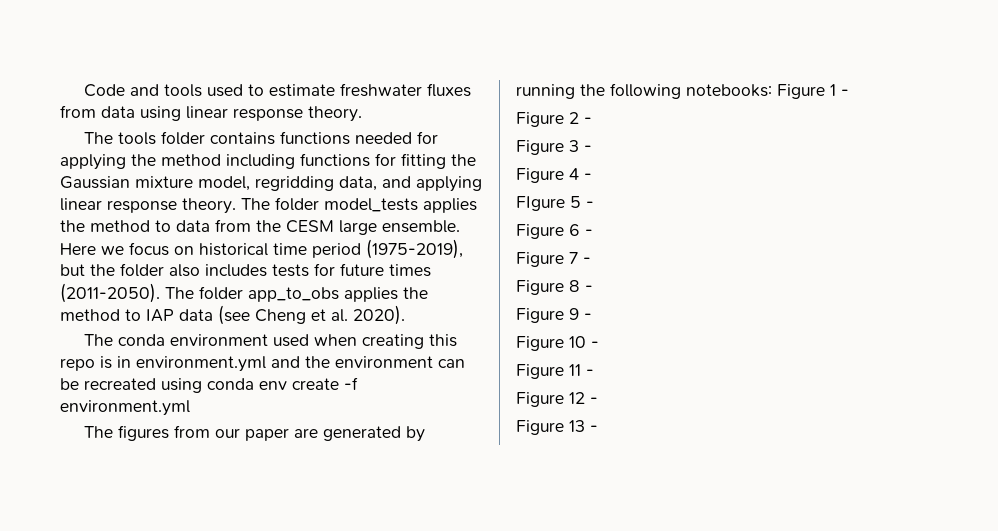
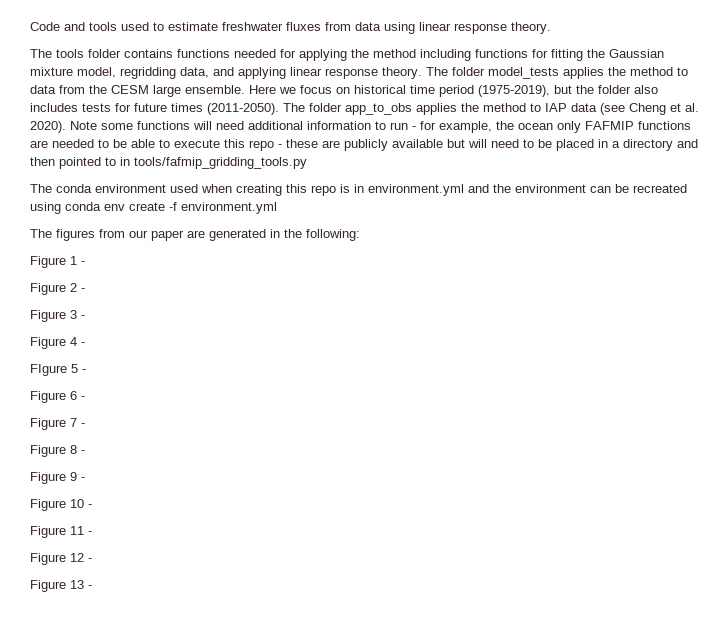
(405, 315) none -> [70,121,691,133] [30,139,698,151] [30,157,307,169] Note some functions will need additional information to run - for example, the ocean only FAFMIP functions are needed to be able to execute this repo - these are publicly available but will need to be placed in a directory and then pointed to in tools/fafmip_gridding_tools.py
[406,426,426,442] [516,83,772,99] by running the following notebooks: -> [270,229,360,241] in the following: //

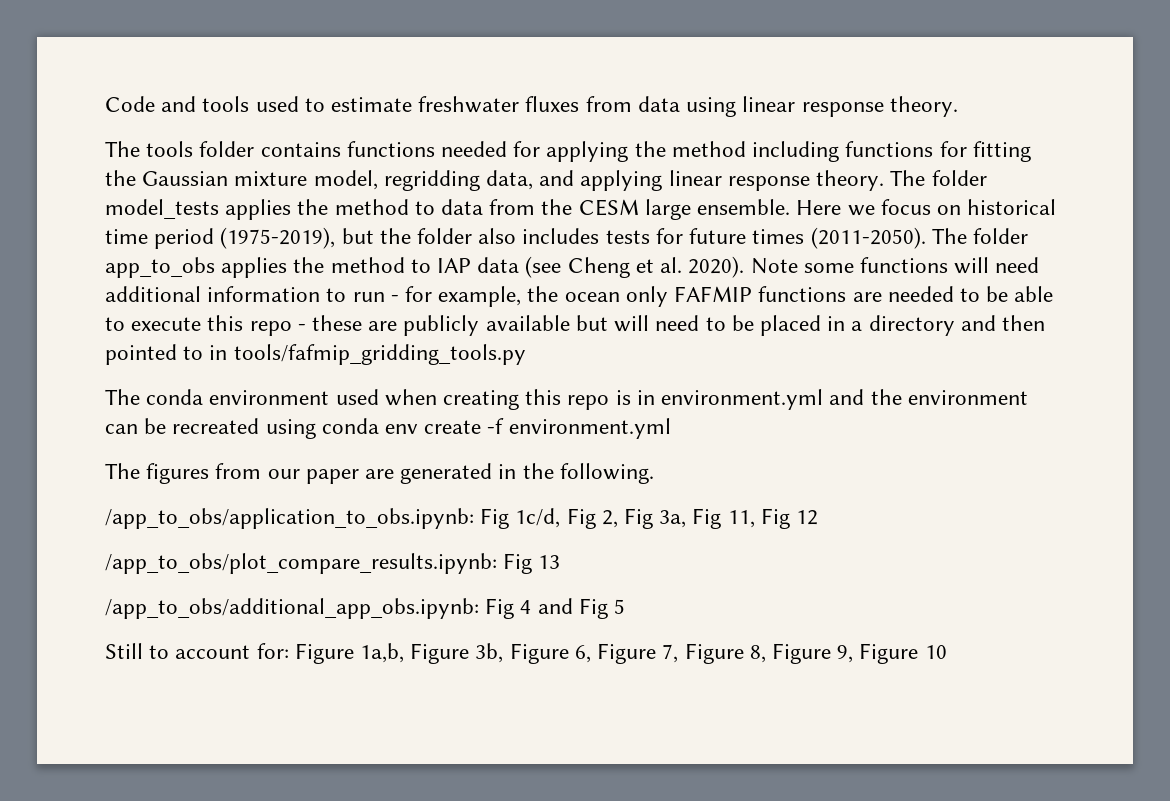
[306,229,360,241] [30,256,85,268] [30,283,85,295] [30,310,85,322] [30,337,85,349] [30,364,86,376] [30,391,85,403] [30,418,85,430] [30,445,85,457] [30,472,85,484] [30,499,92,511] [30,526,92,538] [30,553,92,565] [30,580,92,592] following: // Figure 1 - // Figure 2 - // Figure 3 - // Figure 4 - // FIgure 5 - // Figure 6 - // Figure 7 - // Figure 8 - // Figure 9 - // Figure 10 - // Figure 11 - // Figure 12 - // Figure 13 - -> [559,463,654,484] [105,508,819,529] [105,553,561,574] [105,598,626,619] [105,643,947,664] following. // /app_to_obs/application_to_obs.ipynb: Fig 1c/d, Fig 2, Fig 3a, Fig 11, Fig 12 // /app_to_obs/plot_compare_results.ipynb: Fig 13 // /app_to_obs/additional_app_obs.ipynb: Fig 4 and Fig 5 // Still to account for: Figure 1a,b, Figure 3b, Figure 6, Figure 7, Figure 8, Figure 9, Figure 10

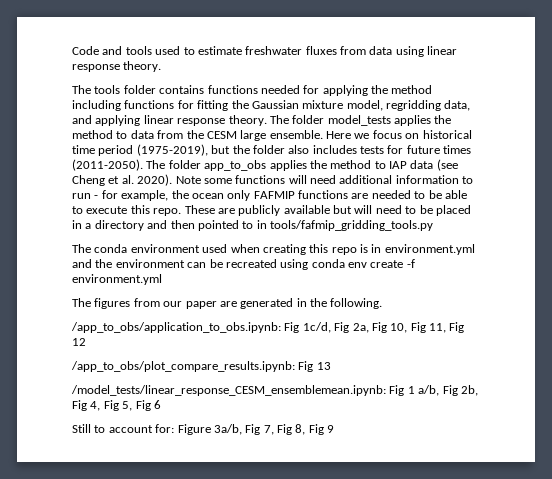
[249,315,363,336] repo - these -> [153,205,215,216] repo. These
[601,508,687,529] 2, Fig 3a, -> [352,322,408,333] 2a, Fig 10,
[105,598,626,619] /app_to_obs/additional_app_obs.ipynb: Fig 4 and Fig 5 -> [71,385,478,396] [72,400,161,411] /model_tests/linear_response_CESM_ensemblemean.ipynb: Fig 1 a/b, Fig 2b, Fig 4, Fig 5, Fig 6
[360,643,947,664] 1a,b, Figure 3b, Figure 6, Figure 7, Figure 8, Figure 9, Figure 10 -> [213,424,335,435] 3a/b, Fig 7, Fig 8, Fig 9

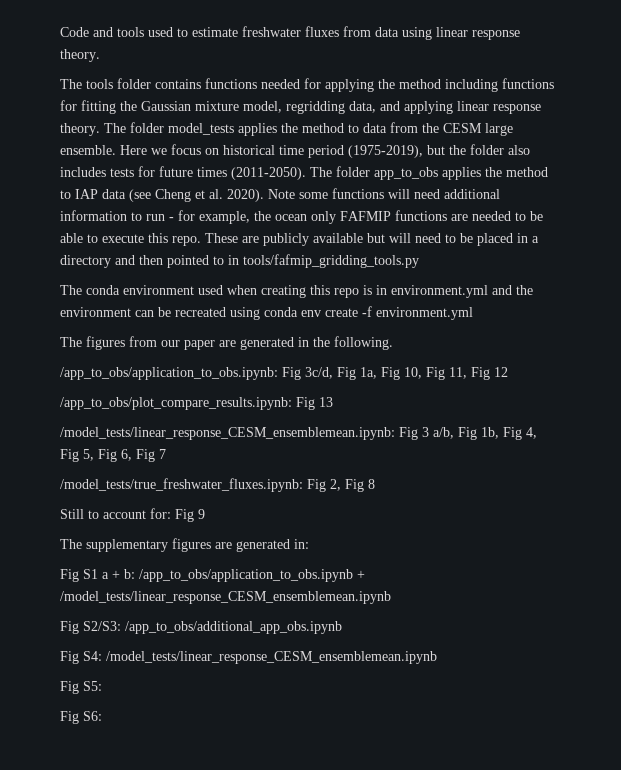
[302,322,369,333] 1c/d, Fig 2a, -> [305,367,377,380] 3c/d, Fig 1a,
[407,386,415,394] 1 -> [422,427,429,437] 3
[460,385,478,396] 2b, -> [481,427,499,439] 1b,
[153,400,161,409] [72,424,335,435] 6 // Still to account for: Figure 3a/b, Fig 7, Fig 8, Fig 9 -> [121,449,166,462] [60,478,375,492] [60,508,205,522] [60,538,309,552] [60,569,365,582] [60,591,391,604] [60,621,342,634] [60,651,437,664] [60,681,102,694] [60,711,102,724] 6, Fig 7 // /model_tests/true_freshwater_fluxes.ipynb: Fig 2, Fig 8 // Still to account for: Fig 9 // The supplementary figures are generated in: // Fig S1 a + b: /app_to_obs/application_to_obs.ipynb + /model_tests/linear_response_CESM_ensemblemean.ipynb // Fig S2/S3: /app_to_obs/additional_app_obs.ipynb // Fig S4: /model_tests/linear_response_CESM_ensemblemean.ipynb // Fig S5: // Fig S6:

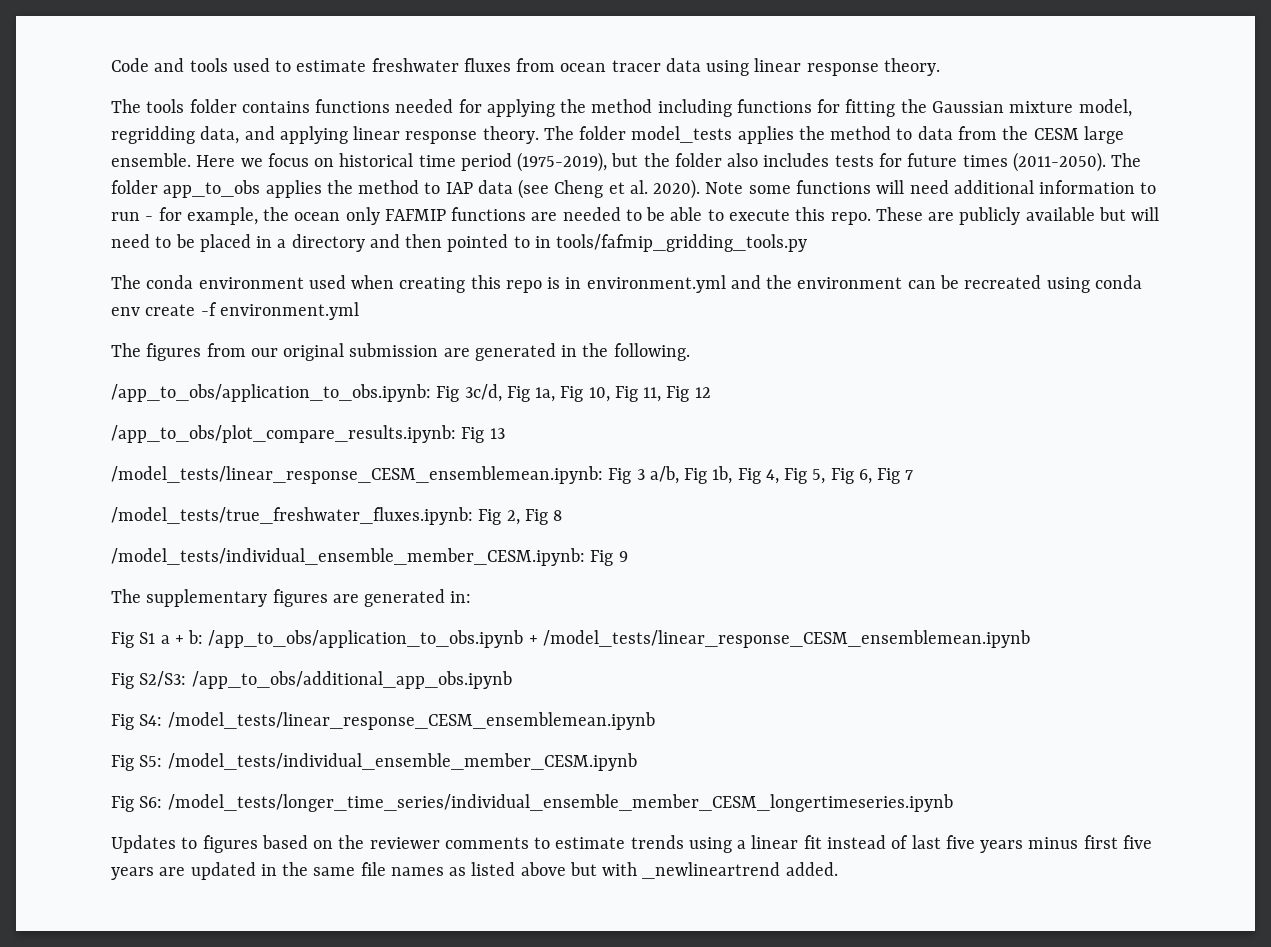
(371, 31) none -> [560,60,661,72] ocean tracer
[184,340,215,350] paper -> [283,343,439,361] original submission
[60,508,171,519] Still to account for: -> [111,548,585,566] /model_tests/individual_ensemble_member_CESM.ipynb:
(102, 686) none -> [167,753,637,771] /model_tests/individual_ensemble_member_CESM.ipynb
(102, 716) none -> [167,794,953,812] [111,835,1152,853] [111,862,838,880] /model_tests/longer_time_series/individual_ensemble_member_CESM_longertimeseries.ipynb // Updates to figures based on the reviewer comments to estimate trends using a linear fit instead of last five years minus first five years are updated in the same file names as listed above but with _newlineartrend added.

